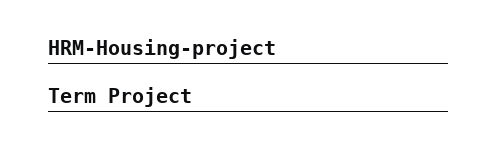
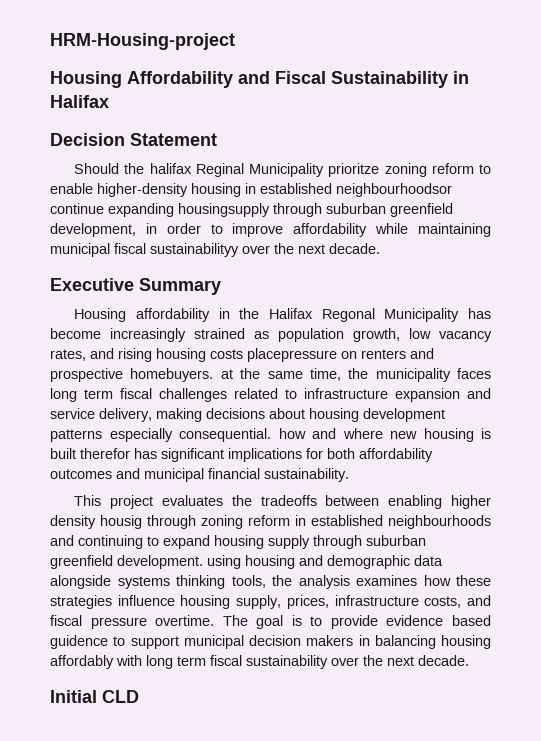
[48,87,192,107] Term Project -> [50,71,469,88] [50,95,109,108] [50,133,217,146] [74,163,491,177] [50,183,452,197] [50,203,453,217] [50,223,491,237] [50,243,380,257] [50,278,221,295] [74,308,491,322] [50,328,492,342] [50,348,434,362] [50,368,491,382] [50,388,491,402] [50,408,445,422] [50,428,491,442] [50,448,433,462] [50,468,349,482] [74,495,491,509] [50,515,491,529] [50,535,426,549] [50,555,443,569] [50,575,491,589] [50,595,492,609] [50,615,491,629] [50,635,491,649] [50,655,469,669] [50,690,139,703] Housing Affordability and Fiscal Sustainability in Halifax // Decision Statement // Should the halifax Reginal Municipality prioritze zoning reform to enable higher-density housing in established neighbourhoodsor continue expanding housingsupply through suburban greenfield development, in order to improve affordability while maintaining municipal fiscal sustainabilityy over the next decade. // Executive Summary // Housing affordability in the Halifax Regonal Municipality has become increasingly strained as population growth, low vacancy rates, and rising housing costs placepressure on renters and prospective homebuyers. at the same time, the municipality faces long term fiscal challenges related to infrastructure expansion and service delivery, making decisions about housing development patterns especially consequential. how and where new housing is built therefor has significant implications for both affordability outcomes and municipal financial sustainability. // This project evaluates the tradeoffs between enabling higher density housig through zoning reform in established neighbourhoods and continuing to expand housing supply through suburban greenfield development. using housing and demographic data alongside systems thinking tools, the analysis examines how these strategies influence housing supply, prices, infrastructure costs, and fiscal pressure overtime. The goal is to provide evidence based guidence to support municipal decision makers in balancing housing affordably with long term fiscal sustainability over the next decade. // Initial CLD

